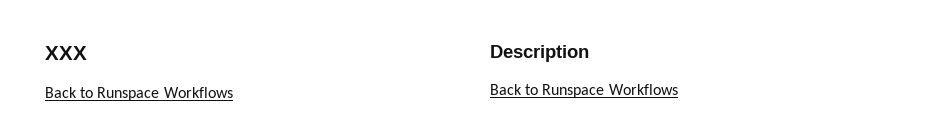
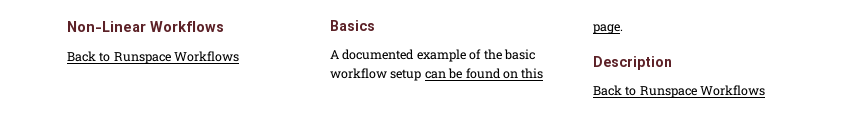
[45,46,87,60] [45,87,233,101] XXX // Back to Runspace Workflows -> [67,21,224,32] [67,51,240,64] [330,20,375,31] [330,49,535,62] [330,68,544,81] [593,24,623,34] Non-Linear Workflows // Back to Runspace Workflows // Basics // A documented example of the basic workflow setup can be found on this page.

